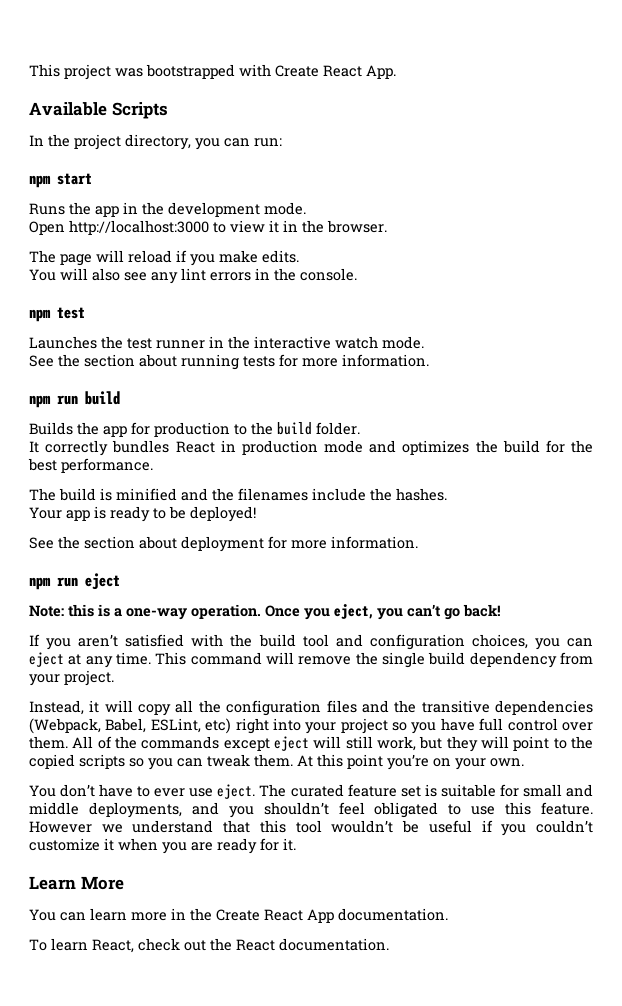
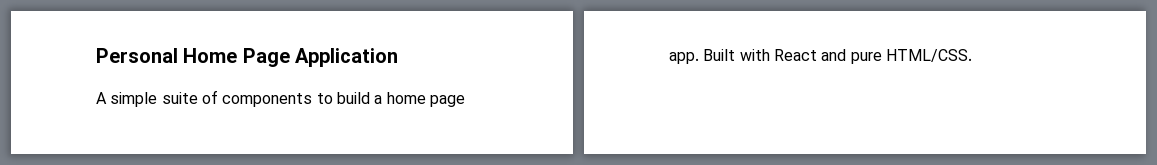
[29,64,396,80] [29,102,168,119] [29,134,282,150] [29,173,92,188] [29,202,306,217] [29,220,387,235] [29,250,299,266] [29,268,357,284] [29,307,85,322] [29,336,424,349] [29,354,429,370] [29,391,120,408] [29,422,360,437] [29,440,593,456] [28,458,153,473] [29,488,447,501] [29,506,256,522] [29,536,418,552] [29,573,120,590] [29,604,501,620] [29,634,593,650] [29,652,593,668] [29,670,114,686] [29,700,593,716] [29,718,593,734] [29,736,593,752] [29,754,524,770] [29,784,593,799] [29,802,593,818] [29,820,594,836] [29,838,296,854] [29,876,124,890] [29,908,448,923] [29,938,389,953] This project was bootstrapped with Create React App. // Available Scripts // In the project directory, you can run: // npm start // Runs the app in the development mode. // Open http://localhost:3000 to view it in the browser. // The page will reload if you make edits. // You will also see any lint errors in the console. // npm test // Launches the test runner in the interactive watch mode. // See the section about running tests for more information. // npm run build // Builds the app for production to the build folder. // It correctly bundles React in production mode and optimizes the build for the best performance. // The build is minified and the filenames include the hashes. // Your app is ready to be deployed! // See the section about deployment for more information. // npm run eject // Note: this is a one-way operation. Once you eject, you can’t go back! // If you aren’t satisfied with the build tool and configuration choices, you can eject at any time. This command will remove the single build dependency from your project. // Instead, it will copy all the configuration files and the transitive dependencies (Webpack, Babel, ESLint, etc) right into your project so you have full control over them. All of the commands except eject will still work, but they will point to the copied scripts so you can tweak them. At this point you’re on your own. // You don’t have to ever use eject. The curated feature set is suitable for small and middle deployments, and you shouldn’t feel obligated to use this feature. However we understand that this tool wouldn’t be useful if you couldn’t customize it when you are ready for it. // Learn More // You can learn more in the Create React App documentation. // To learn React, check out the React documentation. -> [96,48,399,67] [96,90,465,107] [669,49,972,64] Personal Home Page Application // A simple suite of components to build a home page app. Built with React and pure HTML/CSS.

